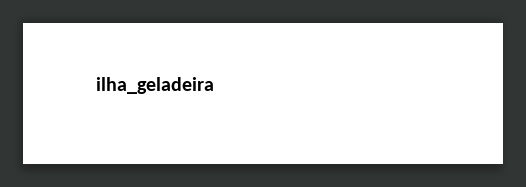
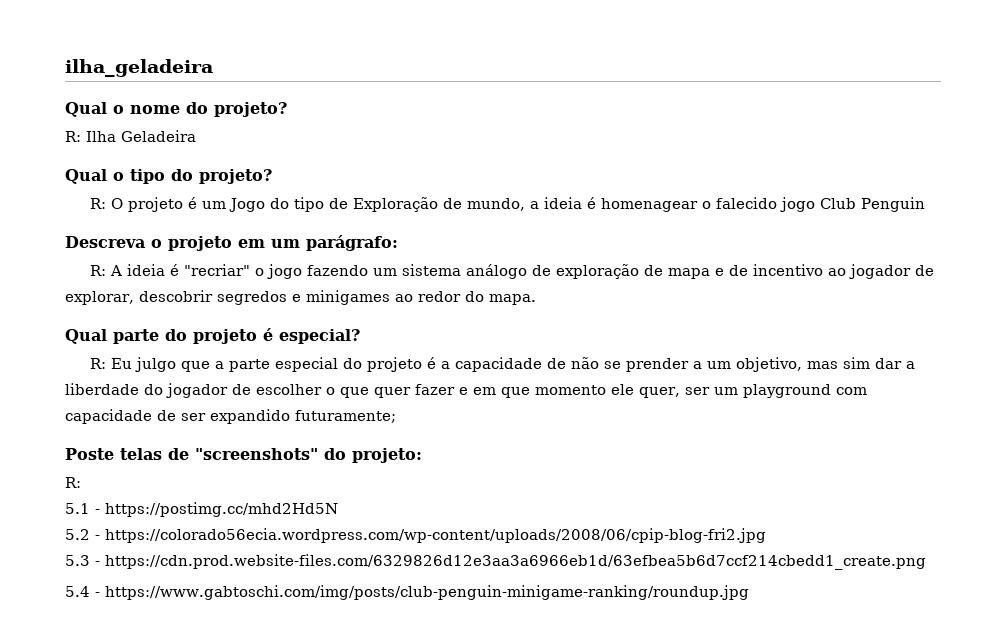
(214, 85) none -> [65,102,287,117] [65,130,196,142] [65,169,272,184] [90,197,926,212] [65,235,398,251] [90,264,935,279] [65,290,536,305] [65,328,360,344] [90,357,916,372] [65,383,867,398] [65,409,396,424] [65,448,422,463] [65,477,81,488] [65,502,338,517] [65,528,766,543] [65,554,926,570] [65,585,749,600] // Qual o nome do projeto? // R: Ilha Geladeira // Qual o tipo do projeto? // R: O projeto é um Jogo do tipo de Exploração de mundo, a ideia é homenagear o falecido jogo Club Penguin // Descreva o projeto em um parágrafo: // R: A ideia é "recriar" o jogo fazendo um sistema análogo de exploração de mapa e de incentivo ao jogador de explorar, descobrir segredos e minigames ao redor do mapa. // Qual parte do projeto é especial? // R: Eu julgo que a parte especial do projeto é a capacidade de não se prender a um objetivo, mas sim dar a liberdade do jogador de escolher o que quer fazer e em que momento ele quer, ser um playground com capacidade de ser expandido futuramente; // Poste telas de "screenshots" do projeto: // R: // 5.1 - https://postimg.cc/mhd2Hd5N // 5.2 - https://colorado56ecia.wordpress.com/wp-content/uploads/2008/06/cpip-blog-fri2.jpg // 5.3 - https://cdn.prod.website-files.com/6329826d12e3aa3a6966eb1d/63efbea5b6d7ccf214cbedd1_create.png // 5.4 - https://www.gabtoschi.com/img/posts/club-penguin-minigame-ranking/roundup.jpg

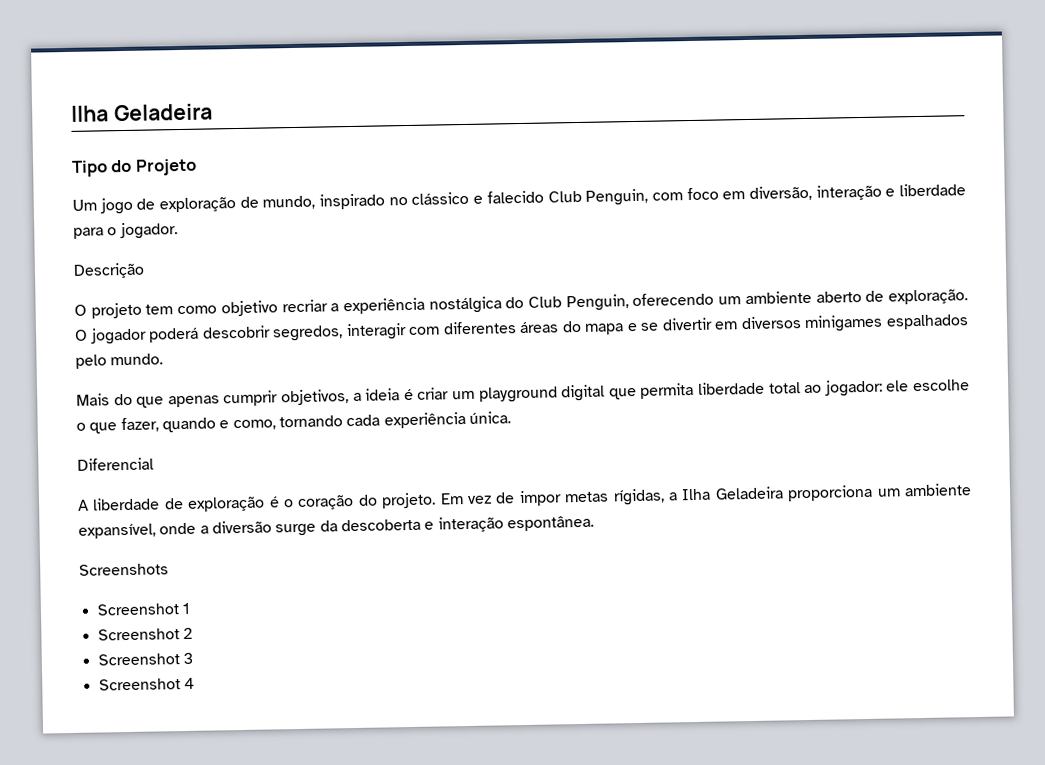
[65,59,213,77] [65,102,287,117] [65,130,196,142] [65,169,272,184] [90,197,926,212] [65,235,398,251] [90,264,935,279] [65,290,536,305] [65,328,360,344] [90,357,916,372] [65,383,867,398] [65,409,396,424] [65,448,422,463] [65,477,81,488] [65,502,338,517] [65,528,766,543] [65,554,926,570] [65,585,749,600] ilha_geladeira // Qual o nome do projeto? // R: Ilha Geladeira // Qual o tipo do projeto? // R: O projeto é um Jogo do tipo de Exploração de mundo, a ideia é homenagear o falecido jogo Club Penguin // Descreva o projeto em um parágrafo: // R: A ideia é "recriar" o jogo fazendo um sistema análogo de exploração de mapa e de incentivo ao jogador de explorar, descobrir segredos e minigames ao redor do mapa. // Qual parte do projeto é especial? // R: Eu julgo que a parte especial do projeto é a capacidade de não se prender a um objetivo, mas sim dar a liberdade do jogador de escolher o que quer fazer e em que momento ele quer, ser um playground com capacidade de ser expandido futuramente; // Poste telas de "screenshots" do projeto: // R: // 5.1 - https://postimg.cc/mhd2Hd5N // 5.2 - https://colorado56ecia.wordpress.com/wp-content/uploads/2008/06/cpip-blog-fri2.jpg // 5.3 - https://cdn.prod.website-files.com/6329826d12e3aa3a6966eb1d/63efbea5b6d7ccf214cbedd1_create.png // 5.4 - https://www.gabtoschi.com/img/posts/club-penguin-minigame-ranking/roundup.jpg -> [71,103,213,122] [72,158,197,177] [72,183,967,215] [73,222,178,240] [73,262,145,279] [74,289,969,319] [75,314,969,345] [75,353,164,369] [76,379,971,408] [76,411,511,434] [77,457,154,471] [77,483,972,512] [78,515,594,539] [79,563,169,576] [96,602,190,616] [97,627,193,641] [97,652,193,666] [98,677,195,691] Ilha Geladeira // Tipo do Projeto // Um jogo de exploração de mundo, inspirado no clássico e falecido Club Penguin, com foco em diversão, interação e liberdade para o jogador. // Descrição // O projeto tem como objetivo recriar a experiência nostálgica do Club Penguin, oferecendo um ambiente aberto de exploração. O jogador poderá descobrir segredos, interagir com diferentes áreas do mapa e se divertir em diversos minigames espalhados pelo mundo. // Mais do que apenas cumprir objetivos, a ideia é criar um playground digital que permita liberdade total ao jogador: ele escolhe o que fazer, quando e como, tornando cada experiência única. // Diferencial // A liberdade de exploração é o coração do projeto. Em vez de impor metas rígidas, a Ilha Geladeira proporciona um ambiente expansível, onde a diversão surge da descoberta e interação espontânea. // Screenshots // Screenshot 1 // Screenshot 2 // Screenshot 3 // Screenshot 4

